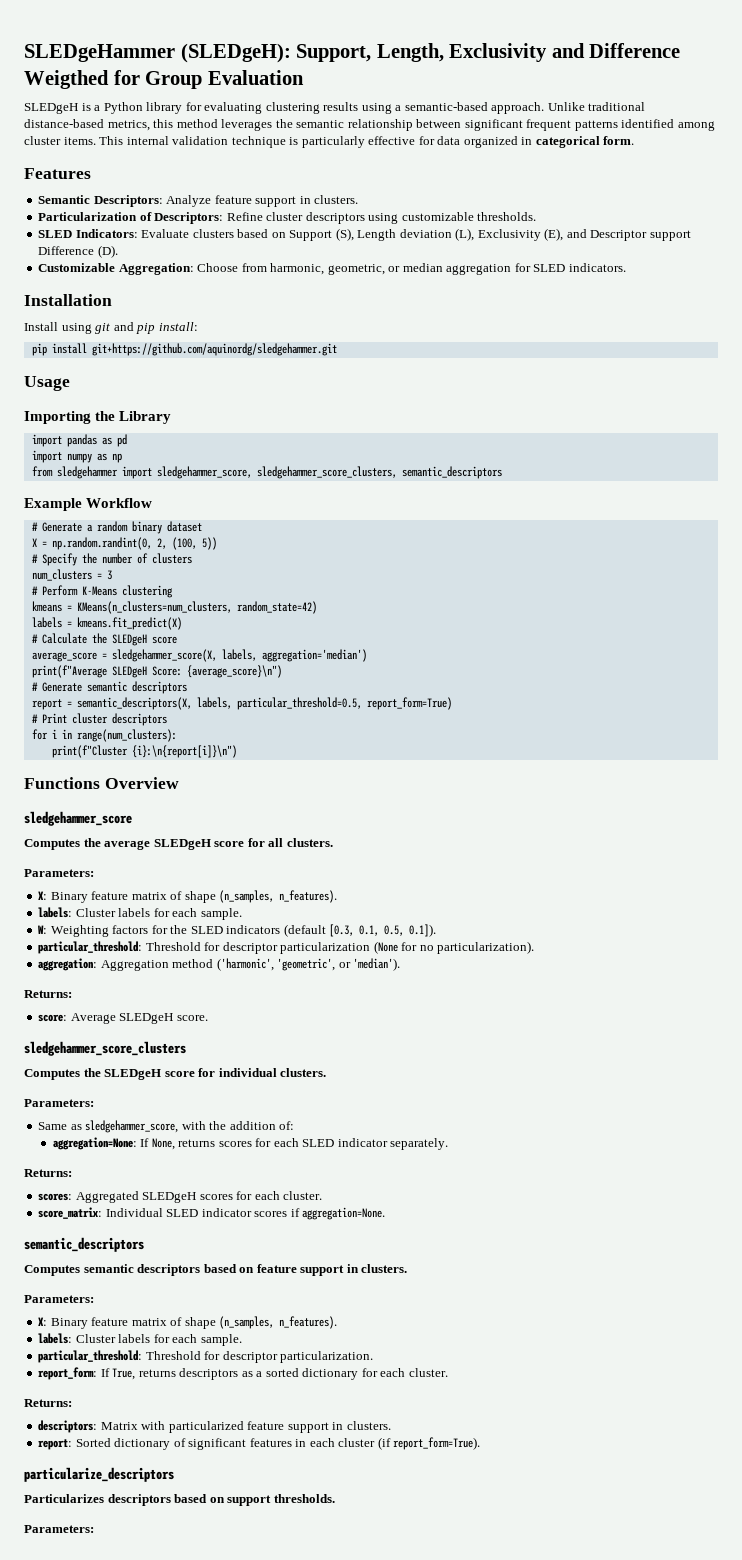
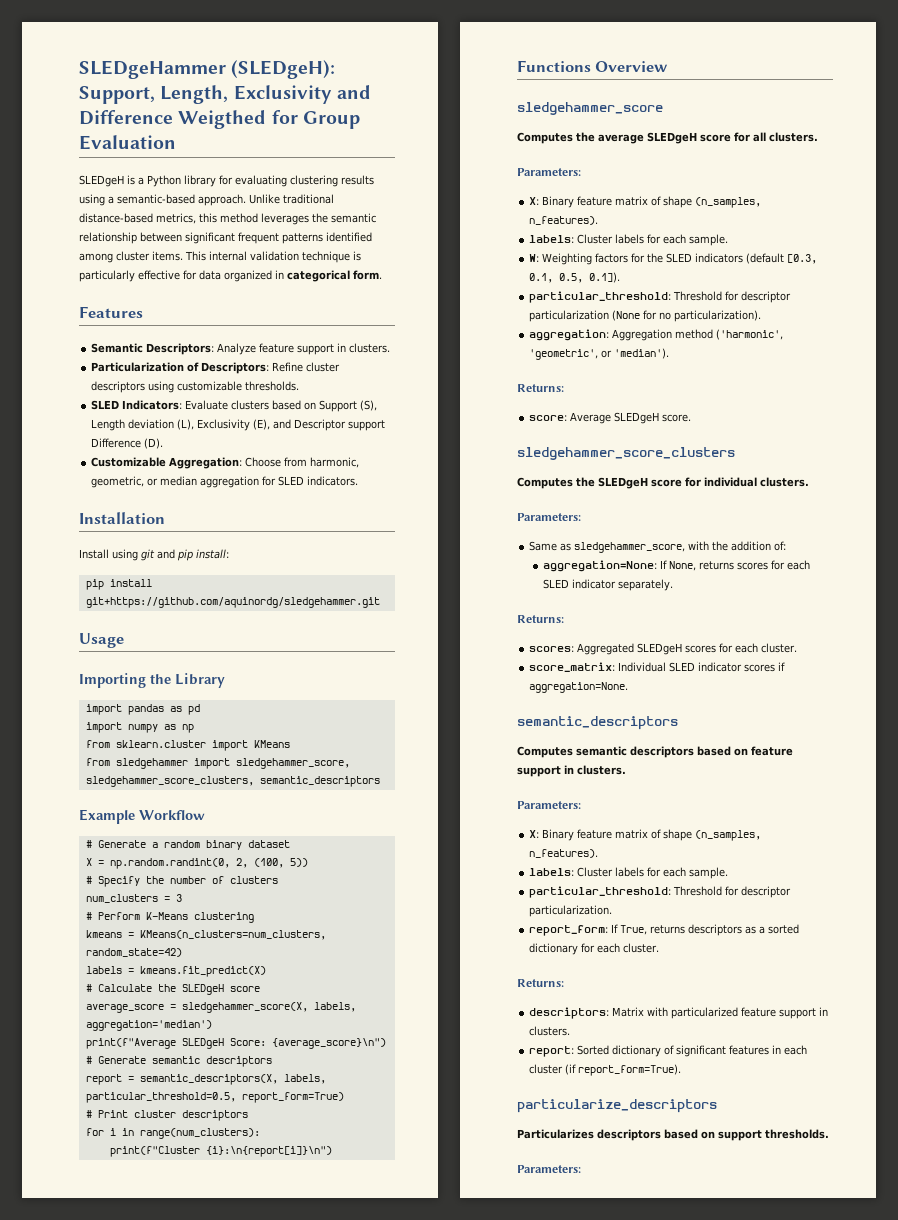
(122, 458) none -> [85,740,290,751] // from sklearn.cluster import KMeans

